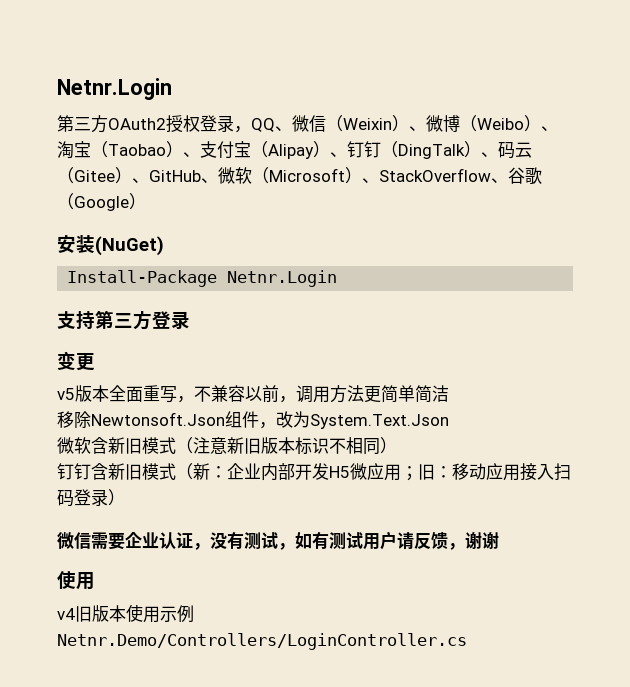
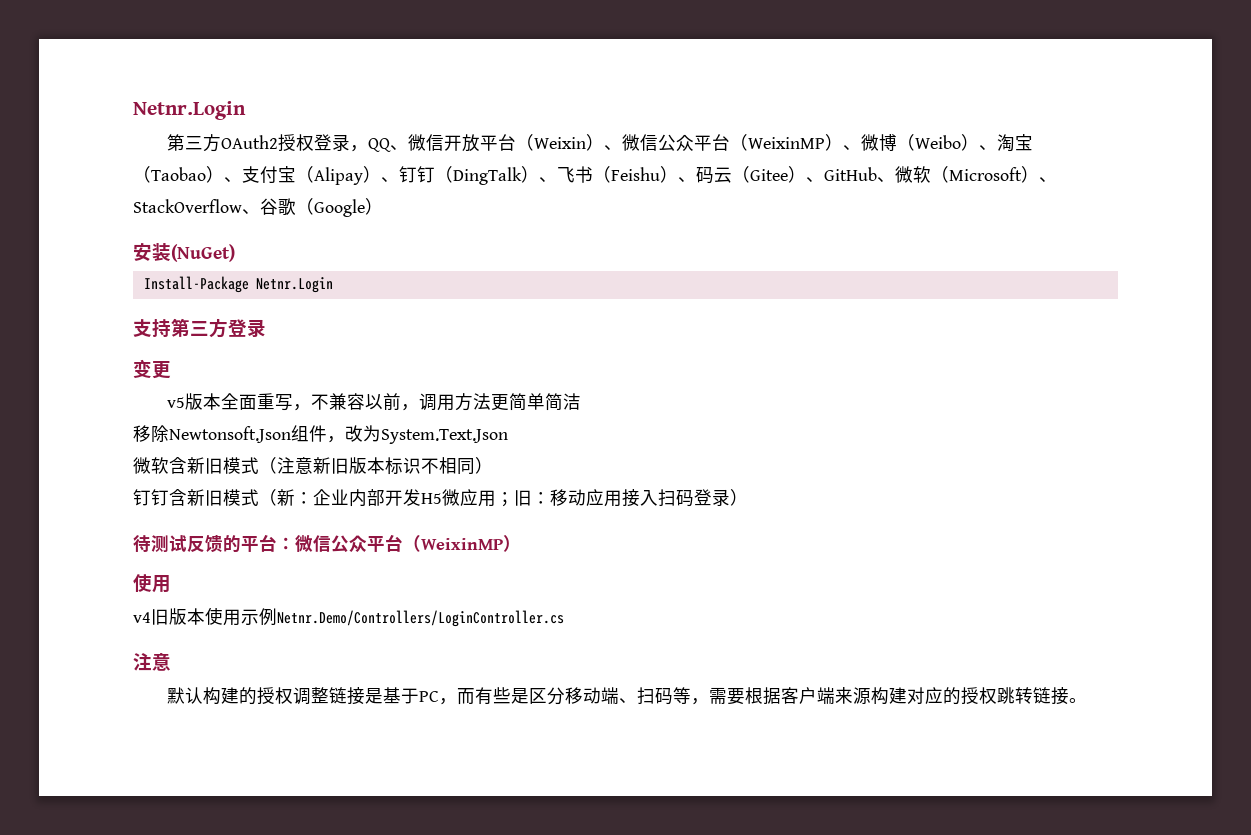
(326, 123) none -> [444,134,517,152] 开放平台
(443, 123) none -> [640,134,880,151] 信公众平台（WeixinMP）、微
(498, 154) none -> [557,166,696,183] 飞书（Feishu）、
[57,531,499,550] 微信需要企业认证，没有测试，如有测试用户请反馈，谢谢 -> [133,534,521,553] 待测试反馈的平台：微信公众平台（WeixinMP）
(467, 641) none -> [133,653,171,671] [167,687,1088,705] // 注意 // 默认构建的授权调整链接是基于PC，而有些是区分移动端、扫码等，需要根据客户端来源构建对应的授权跳转链接。

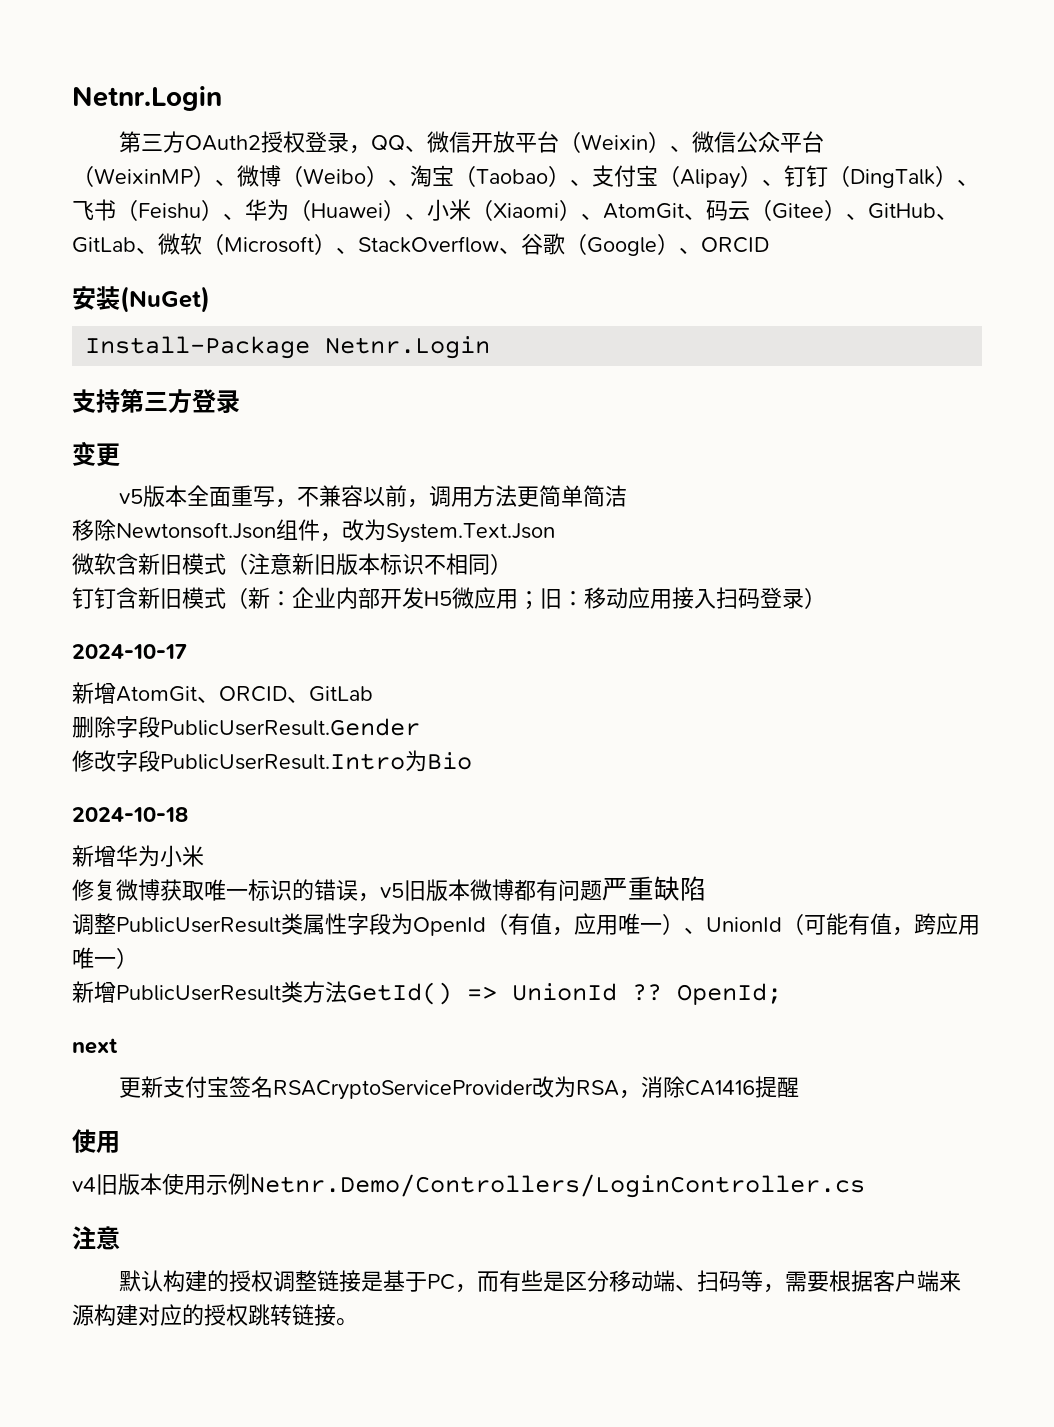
(696, 179) none -> [245,199,706,221] 华为（Huawei）、小米（Xiaomi）、AtomGit、
(895, 179) none -> [72,237,158,254] GitLab、
(383, 206) none -> [679,237,769,254] 、ORCID
[133,534,521,553] 待测试反馈的平台：微信公众平台（WeixinMP） -> [72,644,187,659] [72,682,373,704] [72,716,420,738] [72,750,472,772] [72,807,188,822] [72,845,204,867] [72,876,706,902] [72,913,980,936] [72,947,138,969] [72,981,782,1005] [72,1038,118,1054] [118,1076,799,1100] 2024-10-17 // 新增AtomGit、ORCID、GitLab // 删除字段PublicUserResult.Gender // 修改字段PublicUserResult.Intro为Bio // 2024-10-18 // 新增华为小米 // 修复微博获取唯一标识的错误，v5旧版本微博都有问题严重缺陷 // 调整PublicUserResult类属性字段为OpenId（有值，应用唯一）、UnionId（可能有值，跨应用唯一） // 新增PublicUserResult类方法GetId() => UnionId ?? OpenId; // next // 更新支付宝签名RSACryptoServiceProvider改为RSA，消除CA1416提醒

